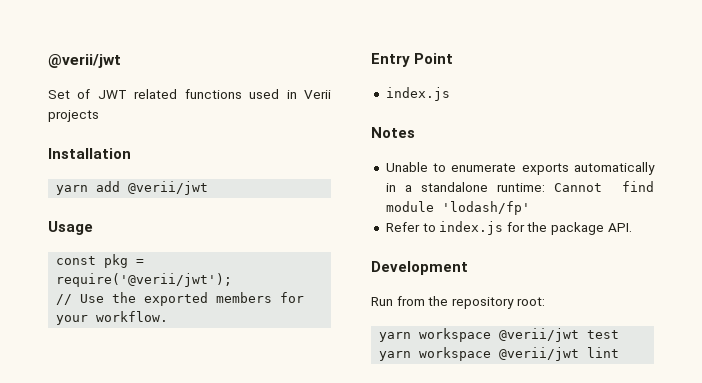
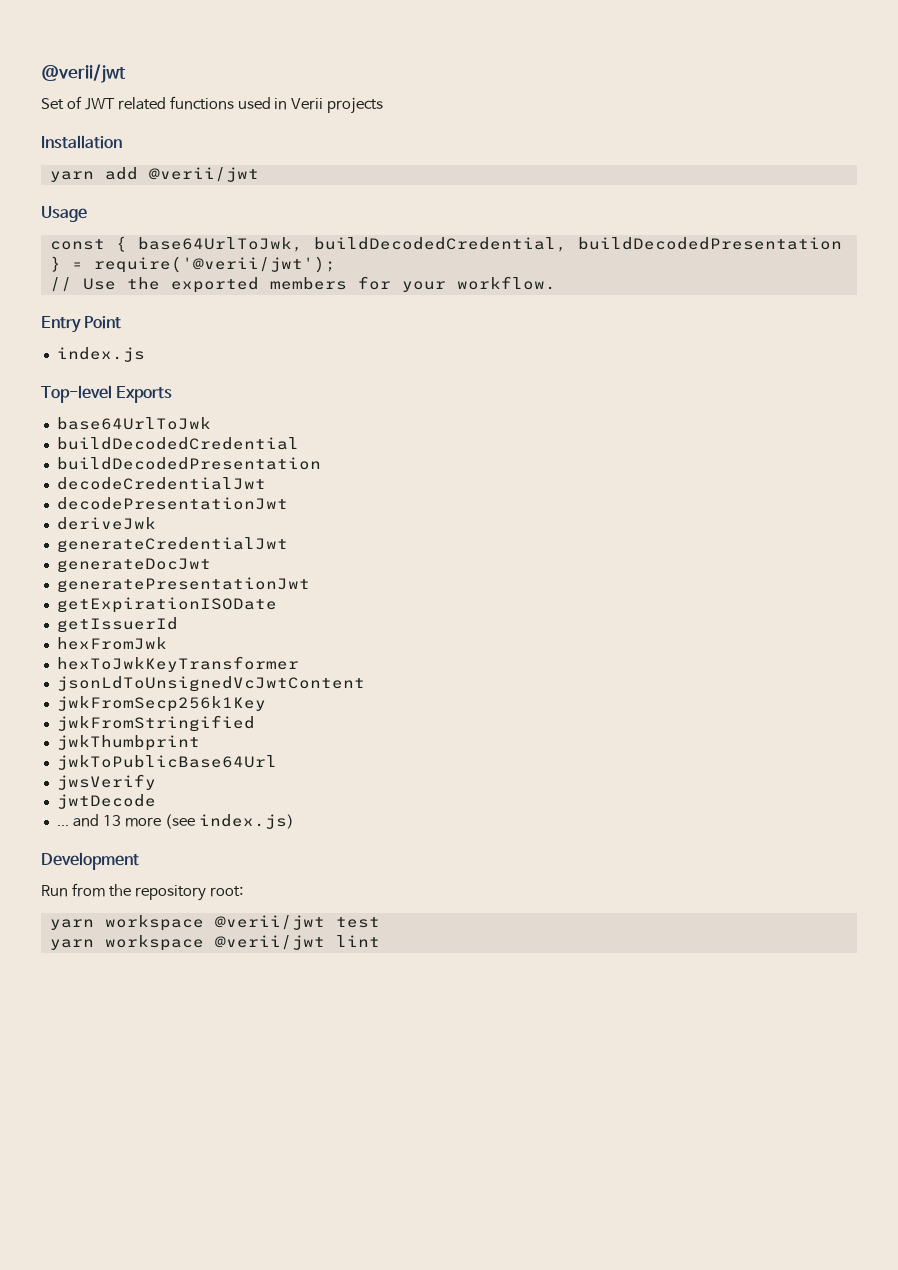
[104,254,129,268] pkg -> [115,236,842,252] [49,256,61,272] { base64UrlToJwk, buildDecodedCredential, buildDecodedPresentation }
[371,127,415,138] [385,162,655,175] [385,181,654,192] [385,201,530,215] [385,221,632,235] Notes // Unable to enumerate exports automatically in a standalone runtime: Cannot find module 'lodash/fp' // Refer to index.js for the package API. -> [41,385,173,403] [56,417,211,430] [56,437,299,450] [56,457,321,470] [56,477,266,490] [56,497,288,510] [56,517,156,530] [56,537,288,553] [56,558,211,573] [56,577,310,593] [56,597,277,613] [56,617,178,633] [56,637,167,650] [56,656,299,672] [56,676,365,692] [56,696,266,712] [56,715,255,732] [56,735,200,751] [56,755,277,770] [56,774,156,790] [56,794,156,809] [56,814,294,829] Top-level Exports // base64UrlToJwk // buildDecodedCredential // buildDecodedPresentation // decodeCredentialJwt // decodePresentationJwt // deriveJwk // generateCredentialJwt // generateDocJwt // generatePresentationJwt // getExpirationISODate // getIssuerId // hexFromJwk // hexToJwkKeyTransformer // jsonLdToUnsignedVcJwtContent // jwkFromSecp256k1Key // jwkFromStringified // jwkThumbprint // jwkToPublicBase64Url // jwsVerify // jwtDecode // ... and 13 more (see index.js)

